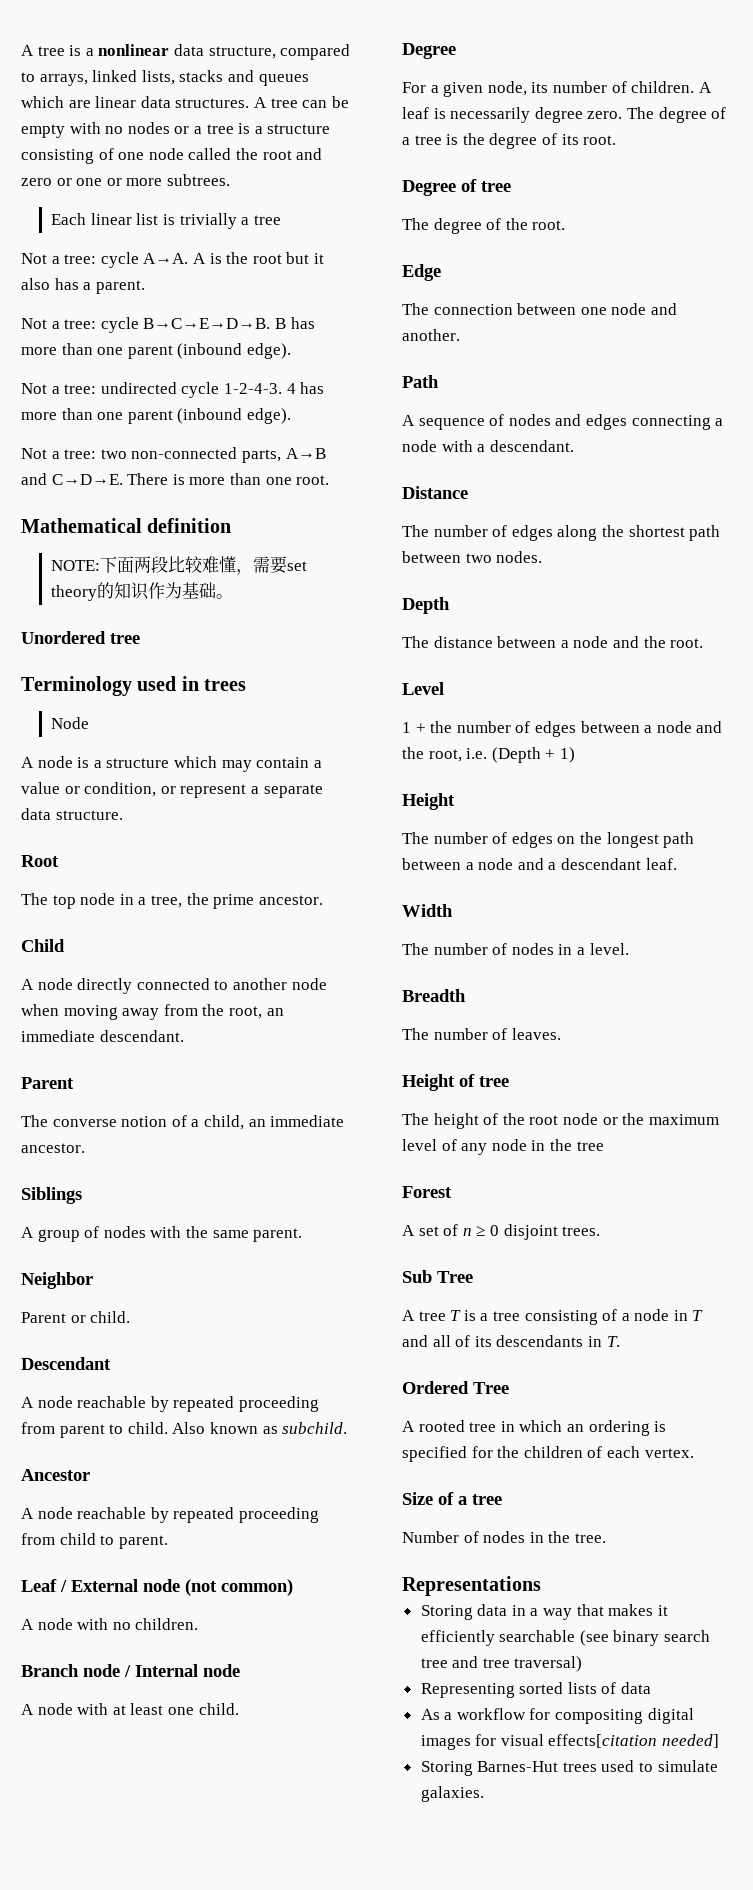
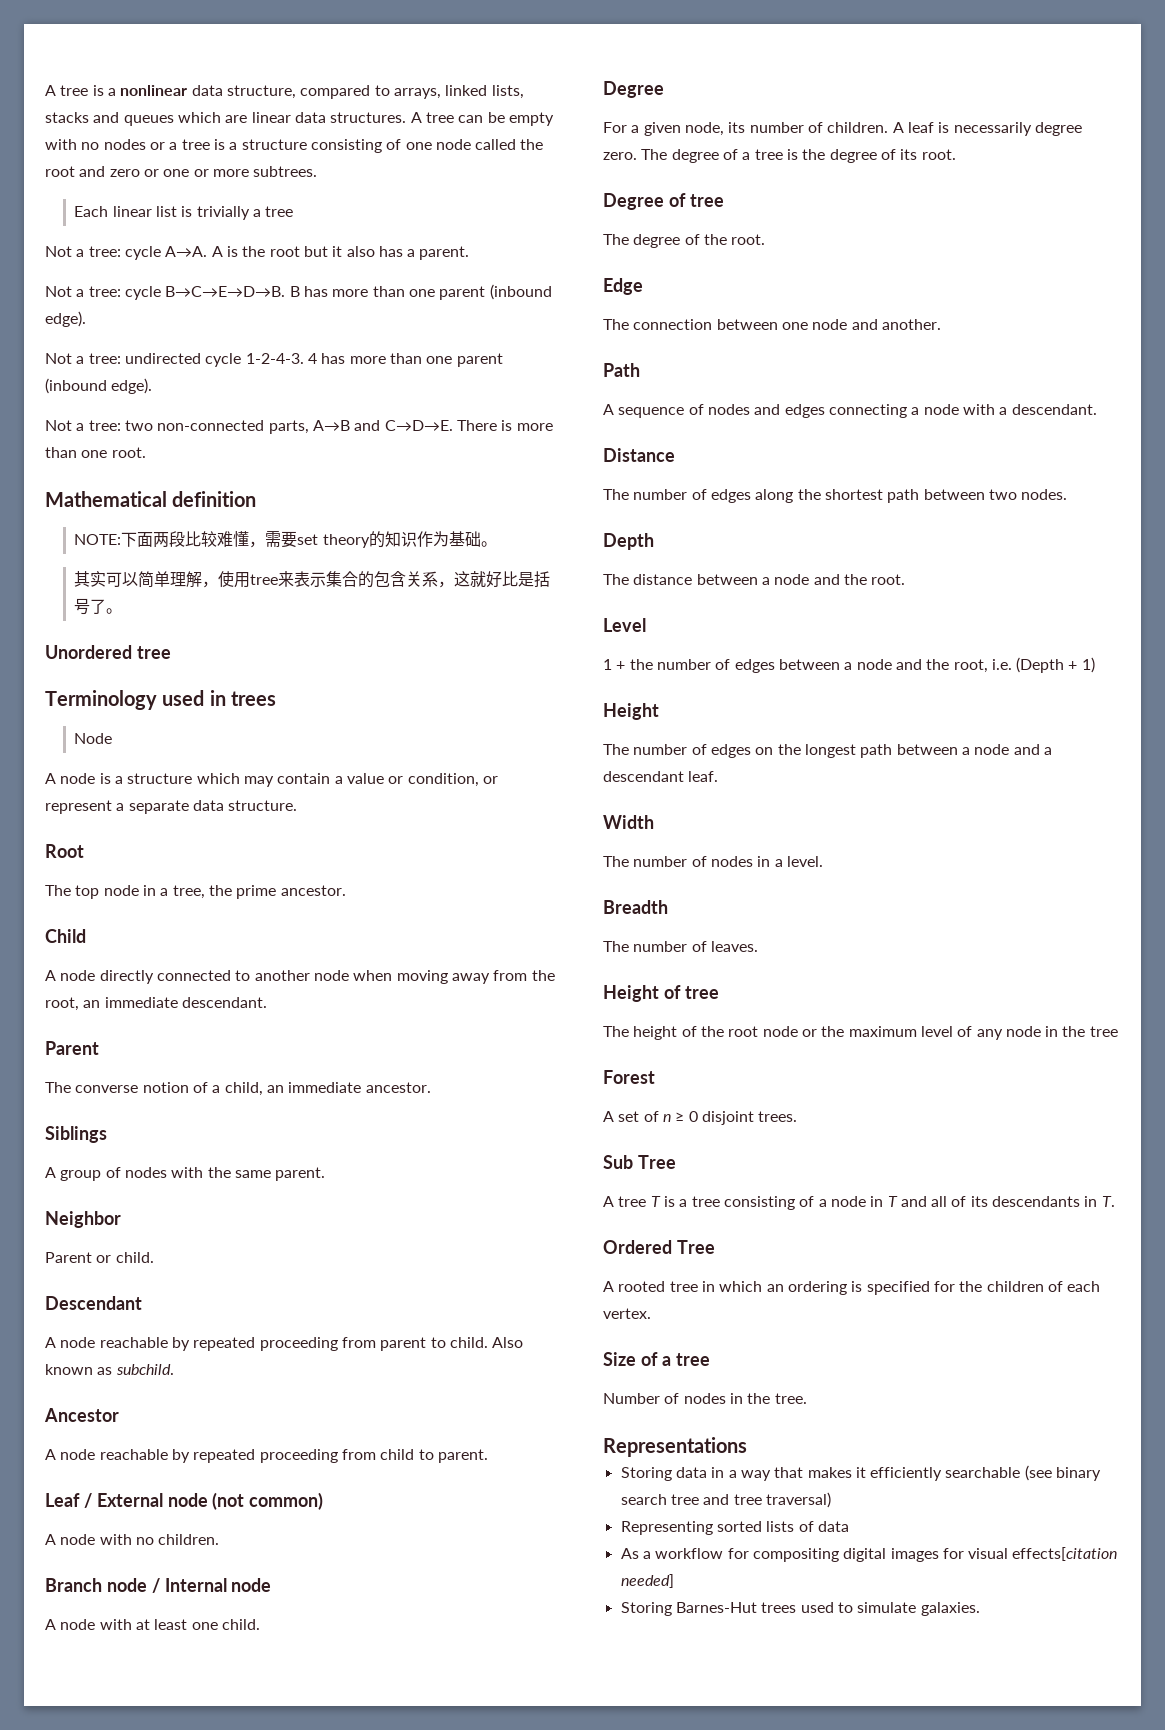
(234, 596) none -> [74,571,551,588] [74,598,123,615] // 其实可以简单理解，使用tree来表示集合的包含关系，这就好比是括号了。

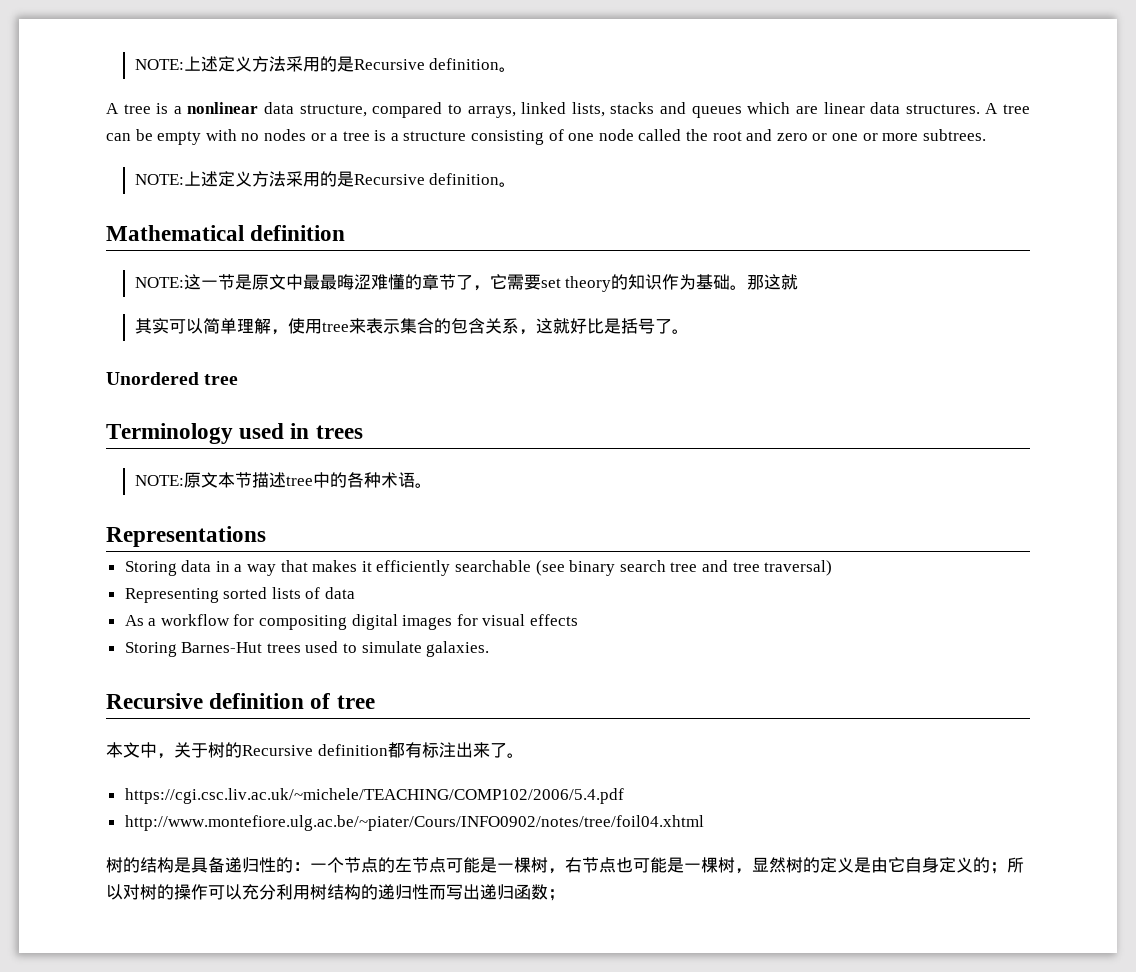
(45, 90) none -> [134,56,517,72] NOTE:上述定义方法采用的是Recursive definition。 //
[74,206,294,220] [45,246,470,260] [45,284,552,300] [45,311,86,327] [45,353,503,367] [45,378,153,394] [45,420,553,434] [45,447,146,458] [45,491,257,507] [74,531,266,548] Each linear list is trivially a tree // Not a tree: cycle A→A. A is the root but it also has a parent. // Not a tree: cycle B→C→E→D→B. B has more than one parent (inbound edge). // Not a tree: undirected cycle 1-2-4-3. 4 has more than one parent (inbound edge). // Not a tree: two non-connected parts, A→B and C→D→E. There is more than one root. // Mathematical definition // NOTE:下面两段比较难懂， -> [134,171,517,187] [106,225,346,241] [134,274,507,291] NOTE:上述定义方法采用的是Recursive definition。 // Mathematical definition // NOTE:这一节是原文中最最晦涩难懂的章节了，它
(497, 544) none -> [747,274,799,290] 那这就
[74,733,113,744] [45,773,498,787] [45,800,298,814] [45,844,84,858] [45,885,346,899] [45,929,86,943] [45,970,555,984] [45,997,267,1011] [45,1041,99,1055] [45,1082,431,1096] [45,1126,107,1143] [45,1167,326,1181] [45,1211,121,1228] [45,1252,154,1263] [45,1296,142,1310] [45,1337,524,1351] [45,1364,174,1375] [44,1408,119,1422] [45,1449,488,1463] [45,1492,324,1510] [45,1534,220,1545] [45,1578,272,1593] [45,1619,260,1630] [603,81,664,98] [603,122,1082,136] [603,149,956,163] [603,193,724,210] [603,234,766,248] [603,278,643,295] [603,319,941,330] [603,363,640,377] [603,404,1097,418] [603,448,675,462] [603,489,1068,503] [603,533,654,550] [603,574,906,585] [603,618,646,632] [603,657,1095,673] [603,703,659,720] [603,744,1052,758] [603,771,719,782] [603,815,654,829] [603,856,823,867] [603,900,668,914] [603,941,758,952] [603,985,719,1002] [603,1026,1118,1040] [603,1070,655,1084] [603,1111,798,1125] [603,1155,676,1169] [603,1196,1115,1210] [603,1240,715,1254] [603,1281,1101,1295] [603,1308,651,1319] [603,1352,710,1366] [603,1393,807,1404] Node // A node is a structure which may contain a value or condition, or represent a separate data structure. // Root // The top node in a tree, the prime ancestor. // Child // A node directly connected to another node when moving away from the root, an immediate descendant. // Parent // The converse notion of a child, an immediate ancestor. // Siblings // A group of nodes with the same parent. // Neighbor // Parent or child. // Descendant // A node reachable by repeated proceeding from parent to child. Also known as subchild. // Ancestor // A node reachable by repeated proceeding from child to parent. // Leaf / External node (not common) // A node with no children. // Branch node / Internal node // A node with at least one child. // Degree // For a given node, its number of children. A leaf is necessarily degree zero. The degree of a tree is the degree of its root. // Degree of tree // The degree of the root. // Edge // The connection between one node and another. // Path // A sequence of nodes and edges connecting a node with a descendant. // Distance // The number of edges along the shortest path between two nodes. // Depth // The distance between a node and the root. // Level // 1 + the number of edges between a node and the root, i.e. (Depth + 1) // Height // The number of edges on the longest path between a node and a descendant leaf. // Width // The number of nodes in a level. // Breadth // The number of leaves. // Height of tree // The height of the root node or the maximum level of any node in the tree // Forest // A set of n ≥ 0 disjoint trees. // Sub Tree // A tree T is a tree consisting of a node in T and all of its descendants in T. // Ordered Tree // A rooted tree in which an ordering is specified for the children of each vertex. // Size of a tree // Number of nodes in the tree. -> [134,472,432,488] NOTE:原文本节描述tree中的各种术语。
[1012,1547,1118,1561] [620,1574,674,1588] effects[citation needed] -> [530,614,579,626] effects
(980, 1609) none -> [106,693,375,709] [106,742,524,759] [124,788,624,804] [124,815,704,831] [106,857,1024,874] [106,884,565,901] // Recursive definition of tree // 本文中，关于树的Recursive definition都有标注出来了。 // https://cgi.csc.liv.ac.uk/~michele/TEACHING/COMP102/2006/5.4.pdf // http://www.montefiore.ulg.ac.be/~piater/Cours/INFO0902/notes/tree/foil04.xhtml // 树的结构是具备递归性的：一个节点的左节点可能是一棵树，右节点也可能是一棵树，显然树的定义是由它自身定义的；所以对树的操作可以充分利用树结构的递归性而写出递归函数；

